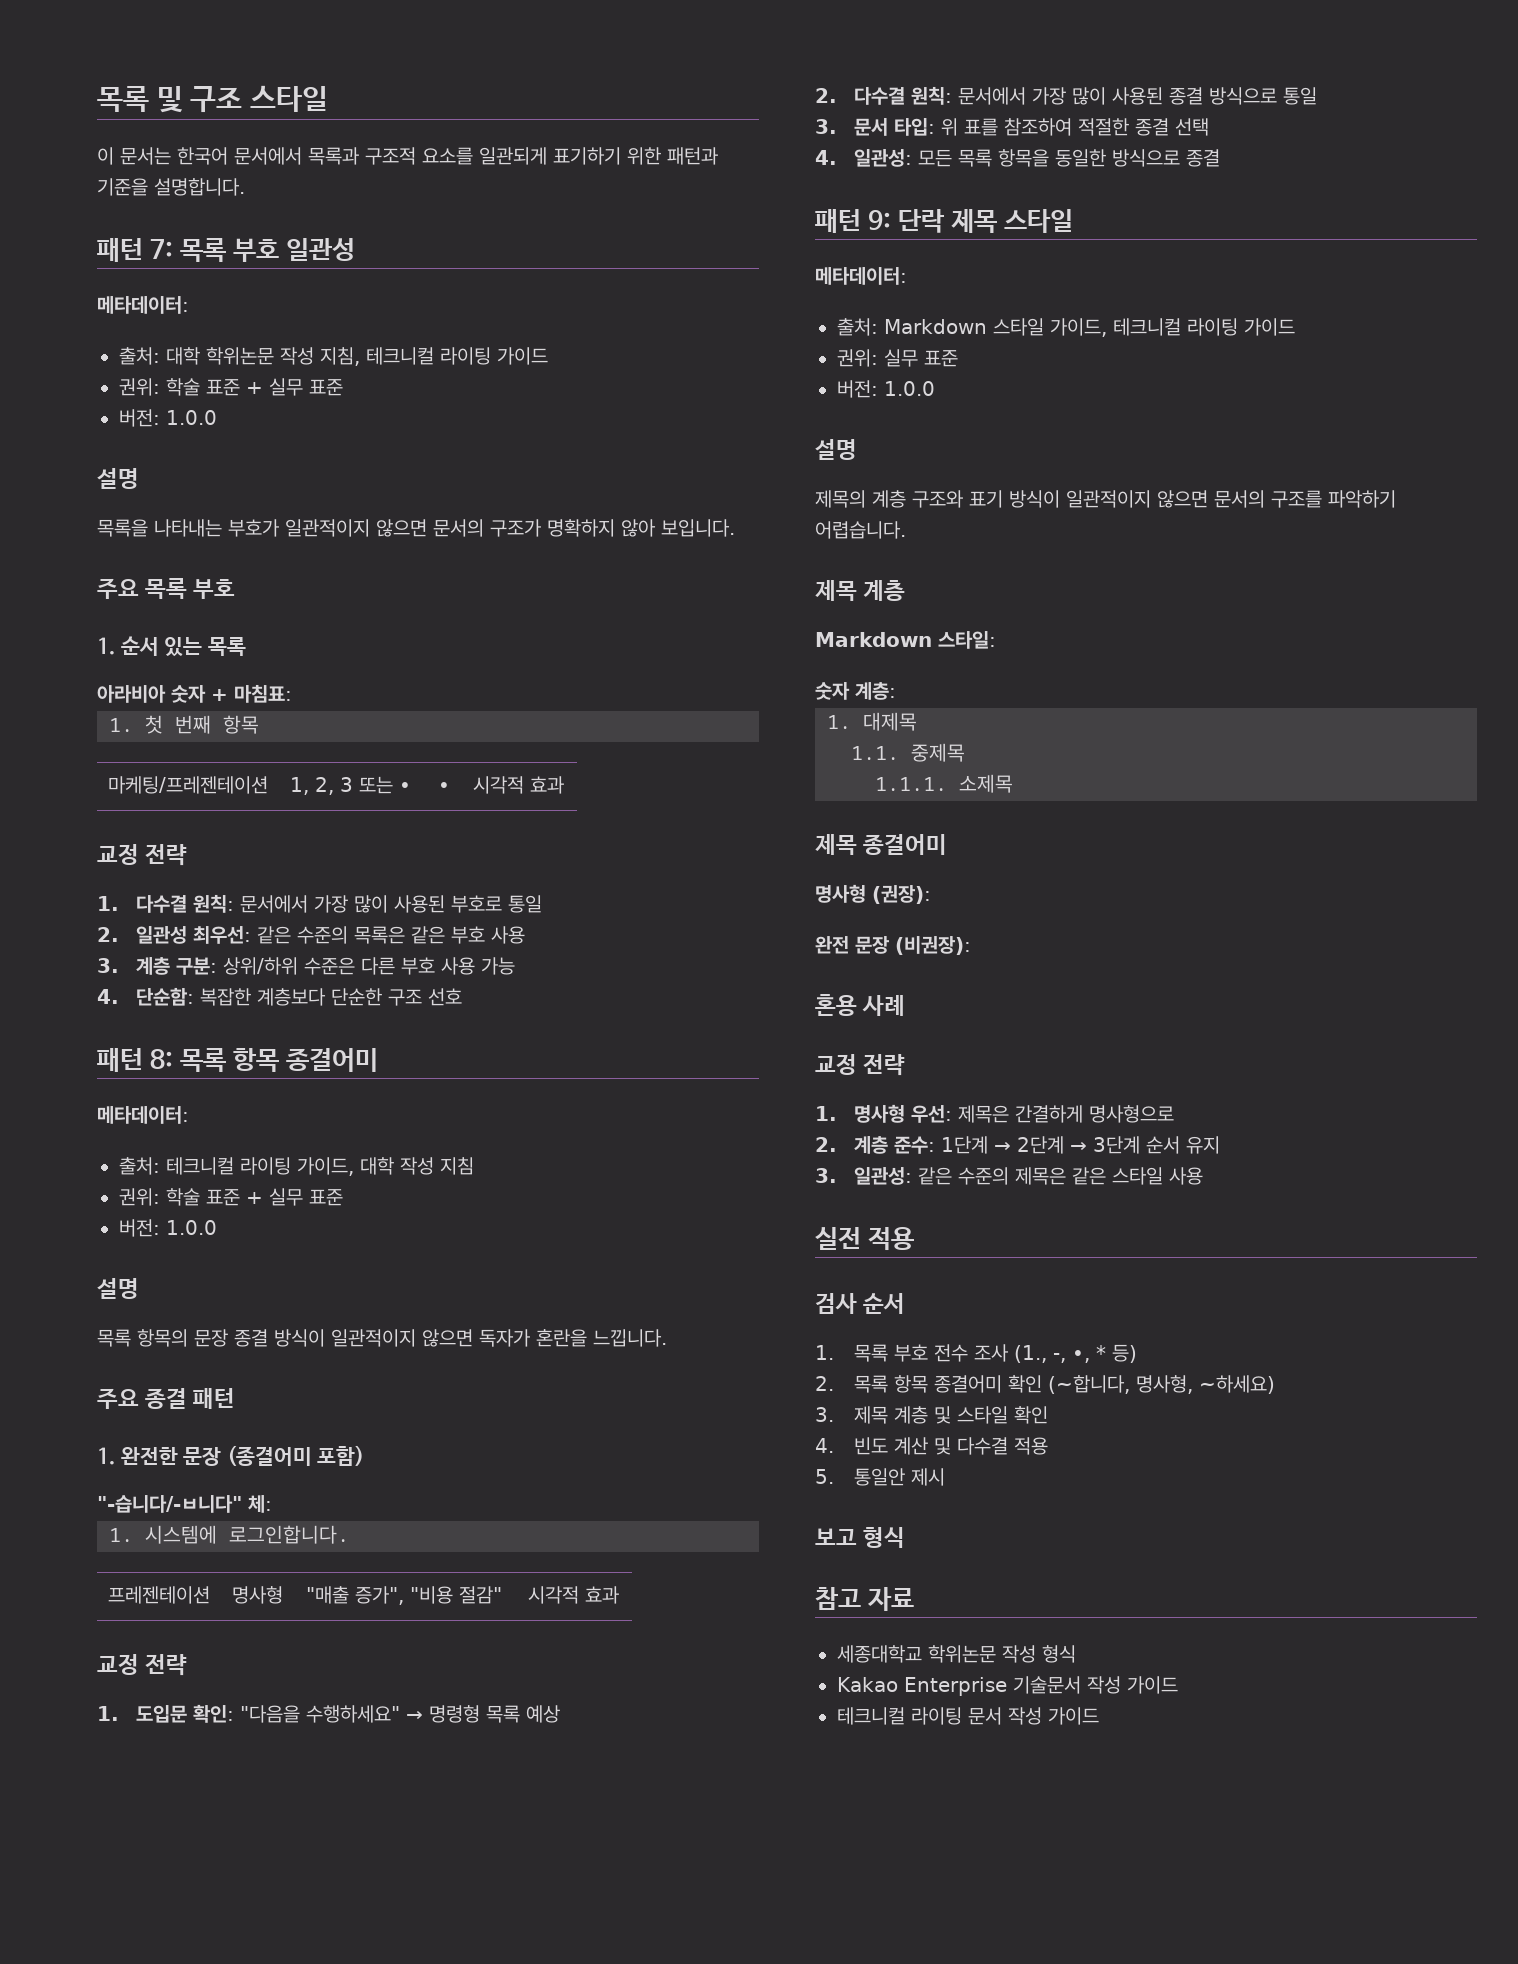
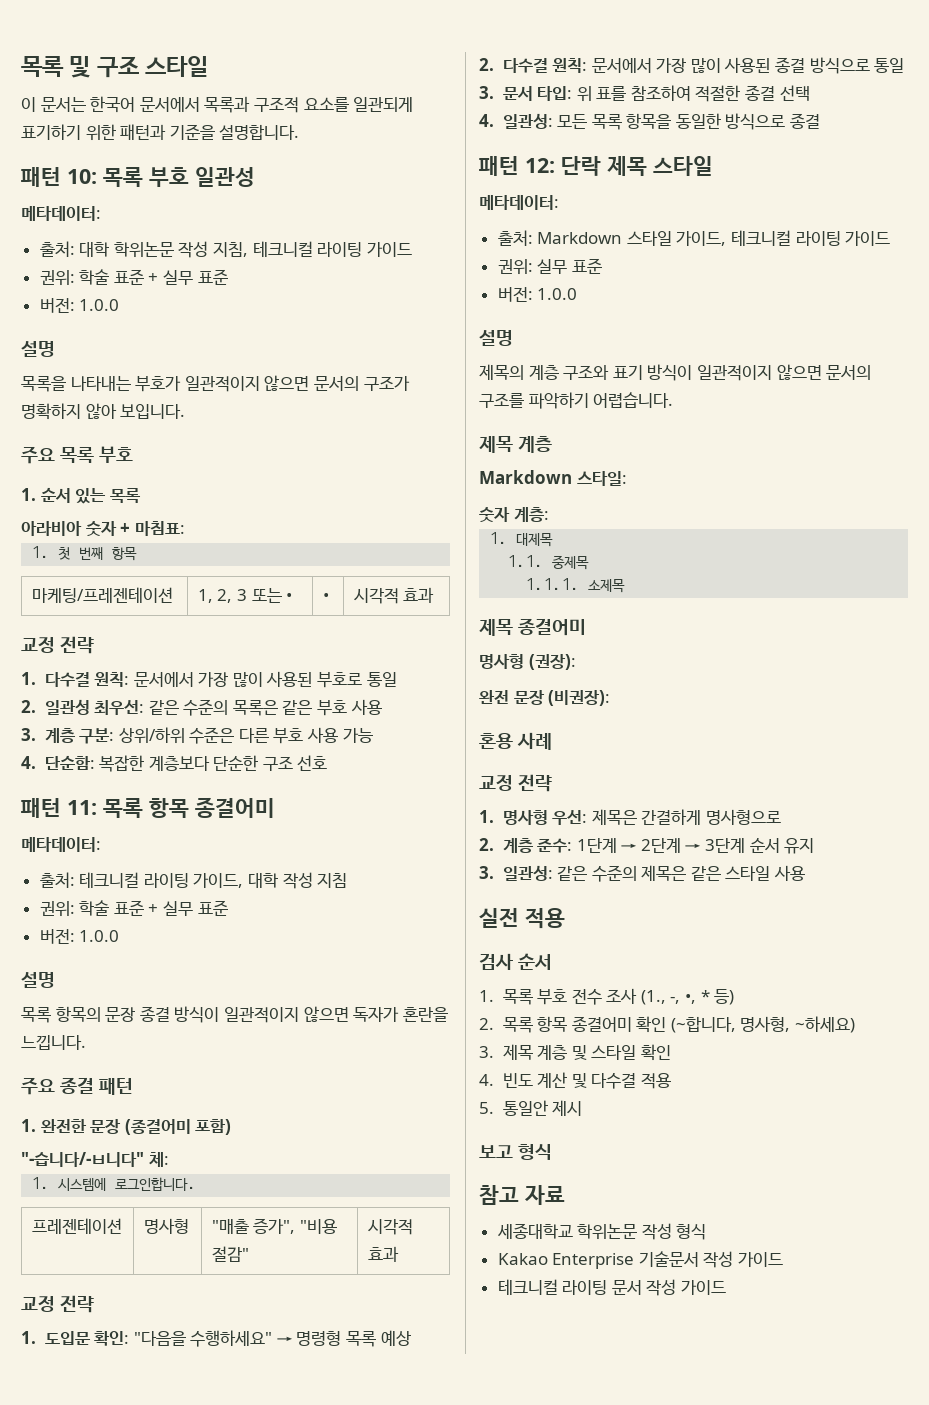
[149,239,173,259] 7: -> [67,169,97,184] 10:
[149,1049,173,1069] 8: -> [67,800,97,815] 11:
[867,210,891,230] 9: -> [525,158,555,173] 12:

